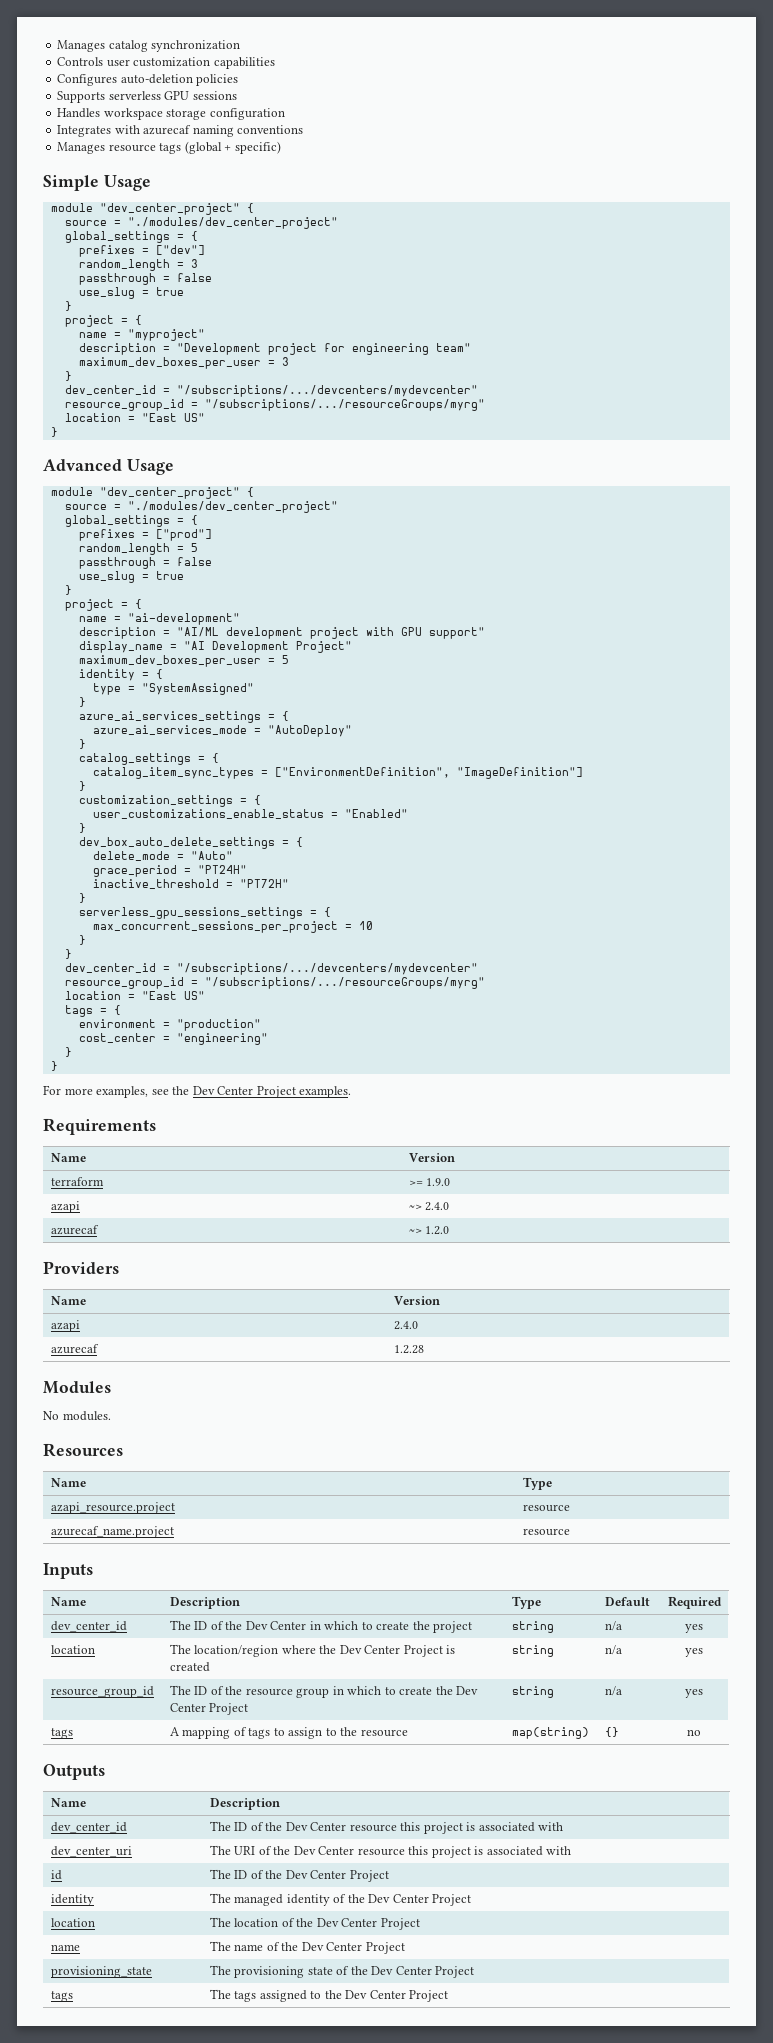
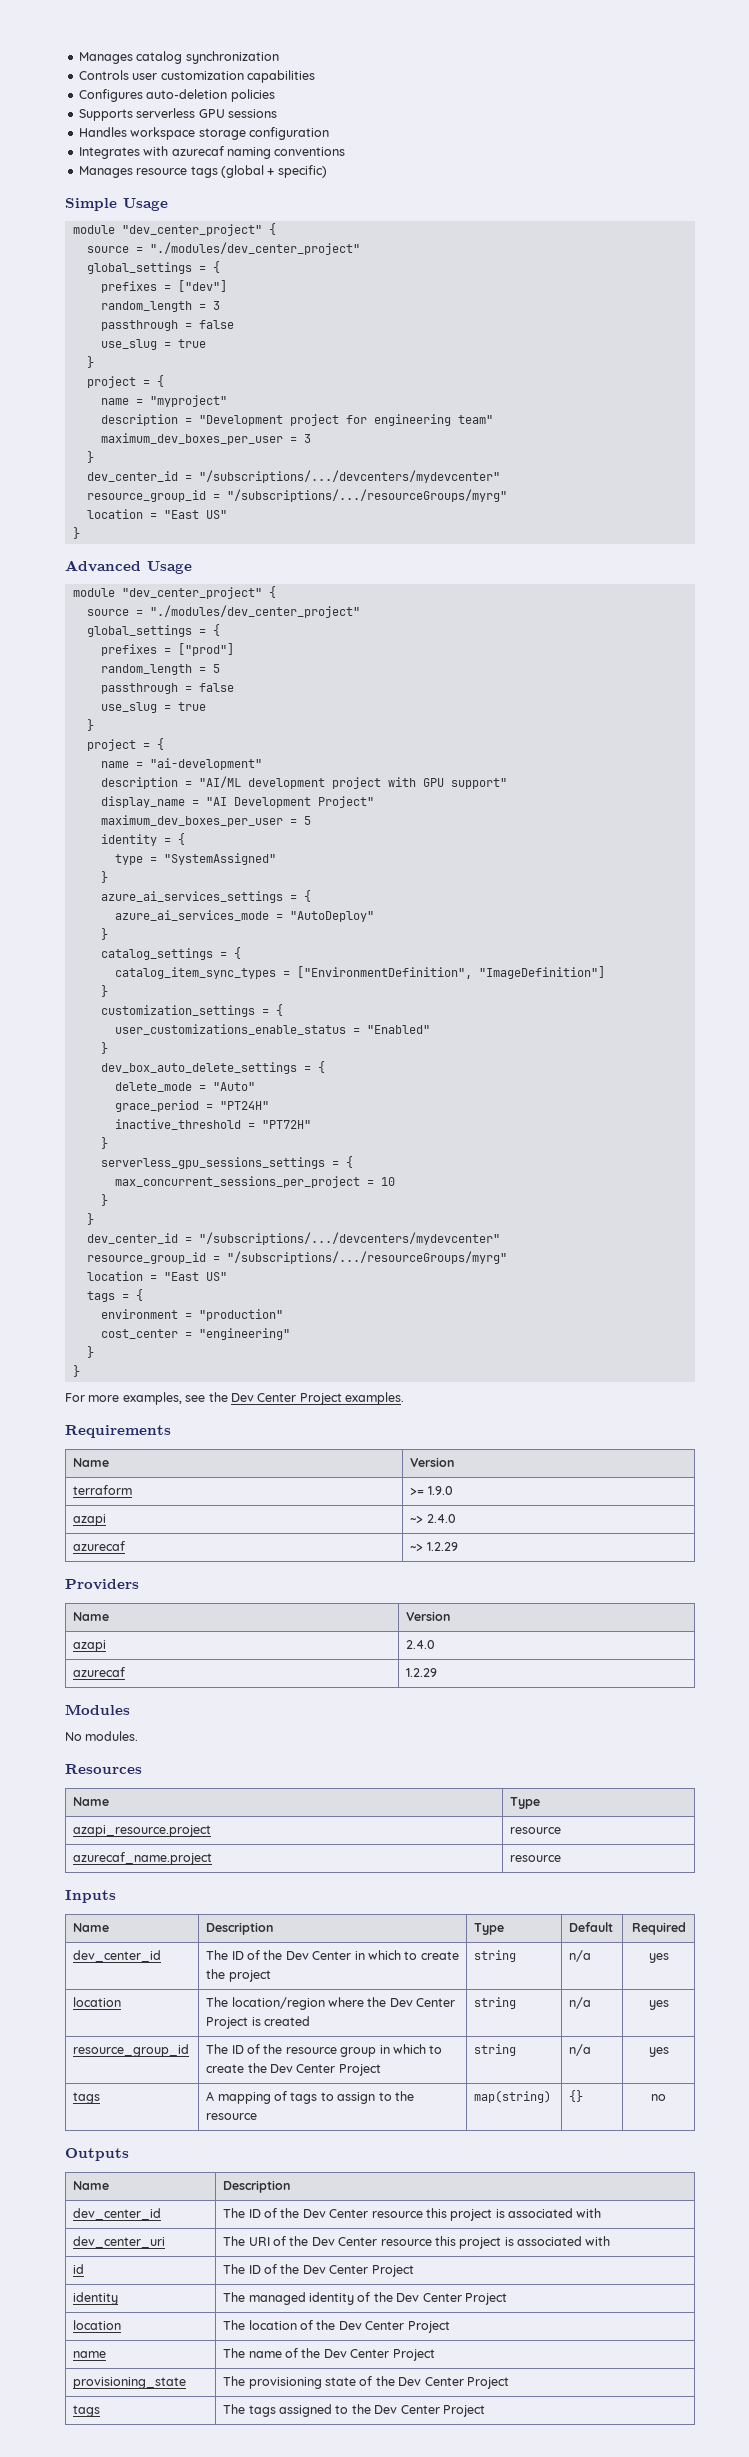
[425,1226,450,1235] 1.2.0 -> [426,1542,458,1551] 1.2.29
[393,1345,424,1354] 1.2.28 -> [406,1668,438,1677] 1.2.29

